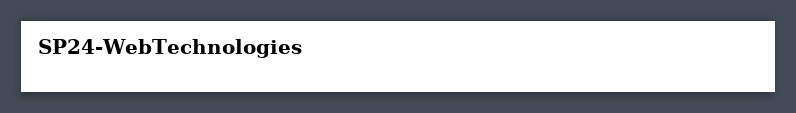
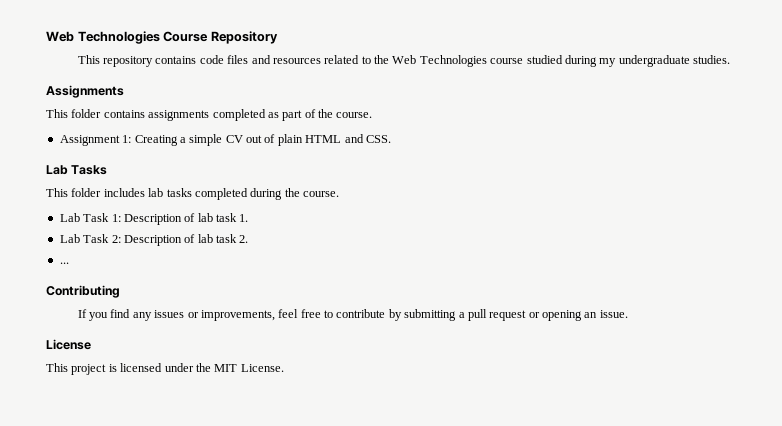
[38,39,302,58] SP24-WebTechnologies -> [46,31,278,44] [77,55,731,67] [46,85,124,98] [46,109,373,121] [59,134,391,146] [46,165,108,175] [46,188,339,200] [59,213,249,225] [59,234,249,246] [59,262,69,264] [46,285,120,298] [77,309,628,321] [46,339,91,350] [46,363,284,375] Web Technologies Course Repository // This repository contains code files and resources related to the Web Technologies course studied during my undergraduate studies. // Assignments // This folder contains assignments completed as part of the course. // Assignment 1: Creating a simple CV out of plain HTML and CSS. // Lab Tasks // This folder includes lab tasks completed during the course. // Lab Task 1: Description of lab task 1. // Lab Task 2: Description of lab task 2. // ... // Contributing // If you find any issues or improvements, feel free to contribute by submitting a pull request or opening an issue. // License // This project is licensed under the MIT License.

